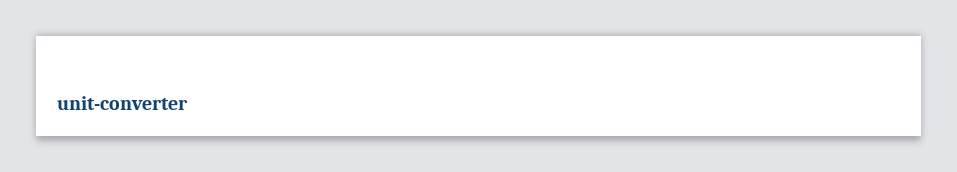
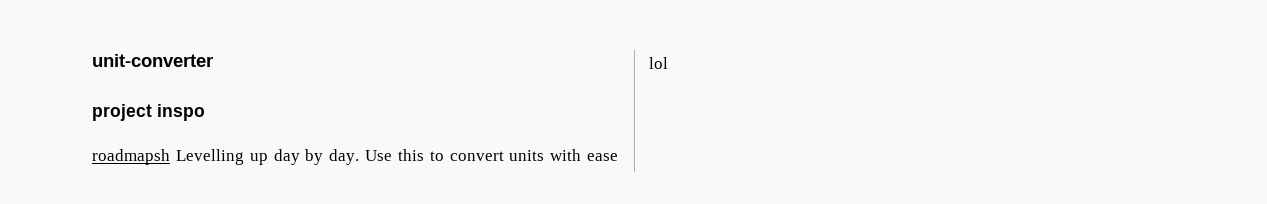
(188, 103) none -> [92,104,205,121] [92,149,618,165] [649,57,668,69] // project inspo // roadmapsh Levelling up day by day. Use this to convert units with ease lol

